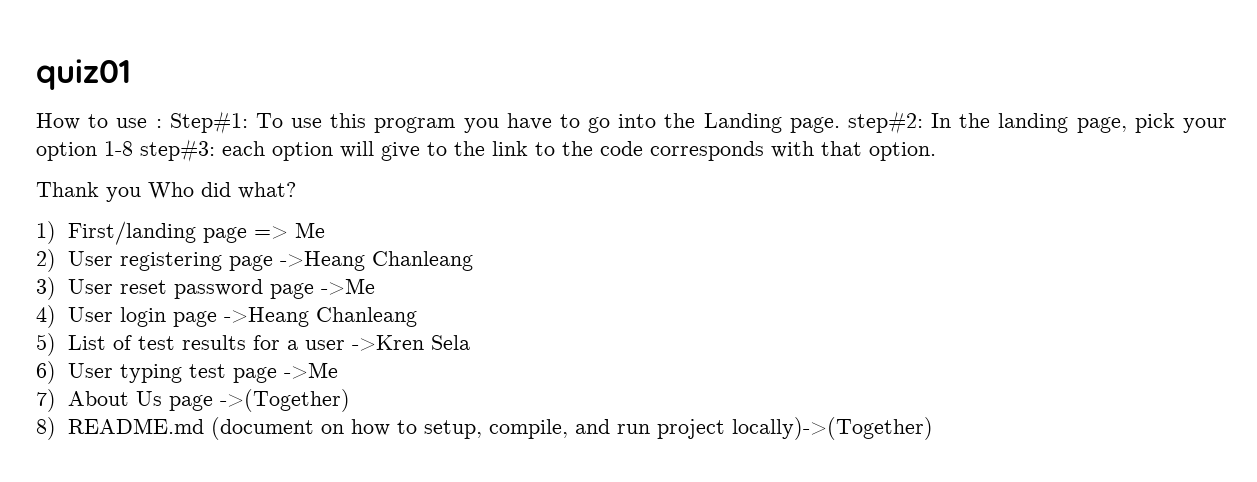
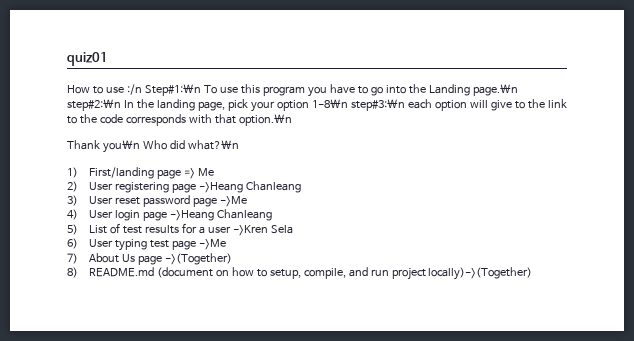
[155,111,248,134] : Step#1: -> [126,84,201,96] :/n Step#1:\n
[789,111,923,134] page. step#2: -> [472,84,518,96] [67,99,121,111] page.\n step#2:\n
[104,139,215,162] 1-8 step#3: -> [311,99,405,111] 1-8\n step#3:\n
[869,142,936,161] option. -> [238,114,292,126] option.\n
[106,187,141,202] you -> [102,140,140,153] you\n
[238,182,296,199] what? -> [187,140,239,150] what?\n

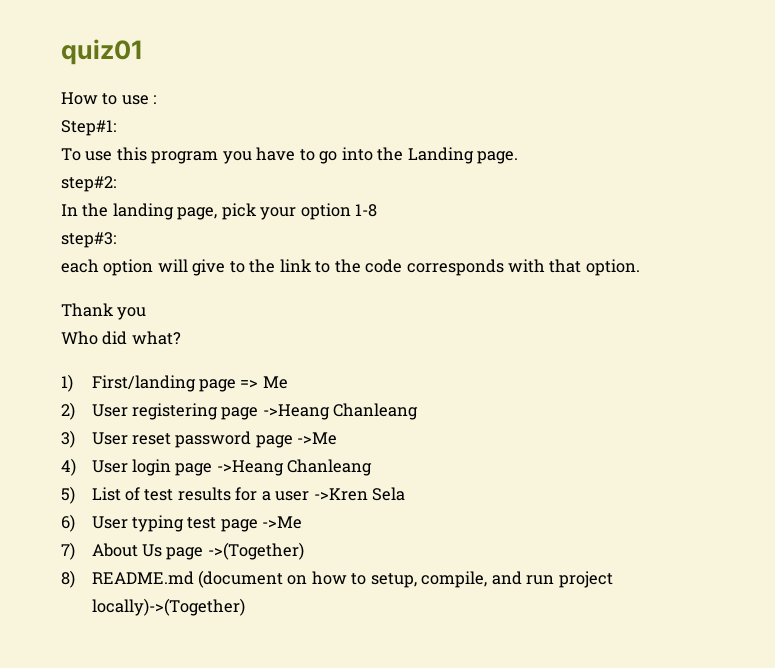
[126,84,201,96] :/n Step#1:\n -> [153,95,157,104] [61,120,116,136] : // Step#1: //
[472,84,518,96] [67,99,121,111] page.\n step#2:\n -> [477,151,519,164] [61,176,116,192] page. // step#2: //
[311,99,405,111] 1-8\n step#3:\n -> [355,204,378,217] [61,232,116,248] 1-8 // step#3: //
[238,114,292,126] option.\n -> [585,259,640,276] option.
[102,140,140,153] you\n -> [117,307,147,320] you //
[187,140,239,150] what?\n -> [131,331,181,345] what?

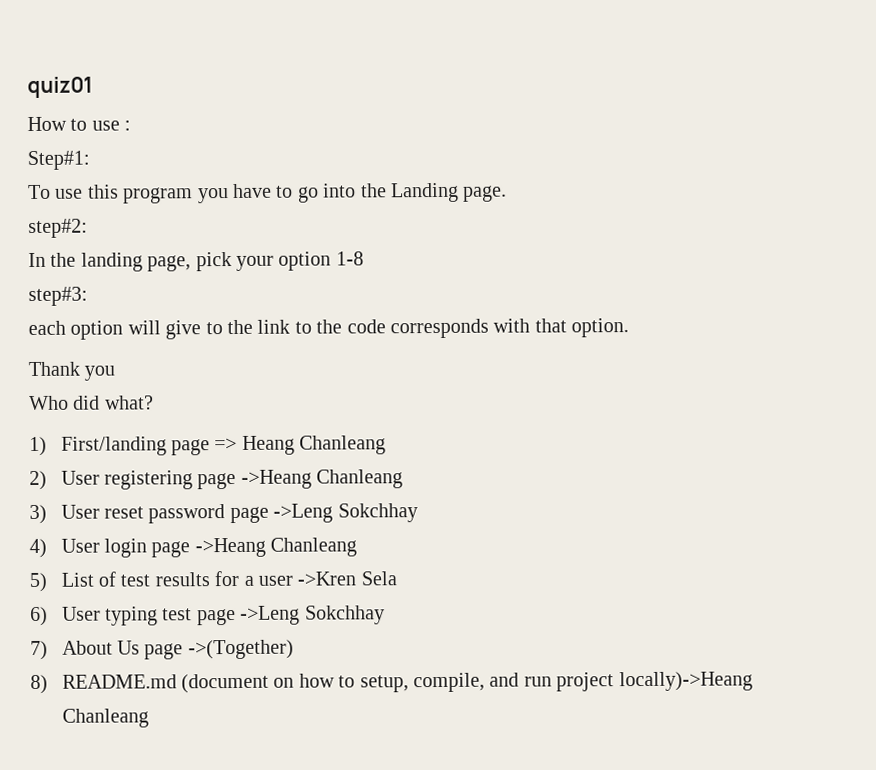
[262,376,288,389] Me -> [241,435,387,455] Heang Chanleang
[297,432,338,445] ->Me -> [273,503,418,523] ->Leng Sokchhay
[262,516,303,529] ->Me -> [240,605,385,625] ->Leng Sokchhay
[91,598,245,616] locally)->(Together) -> [618,671,753,692] [61,708,149,728] locally)->Heang Chanleang

